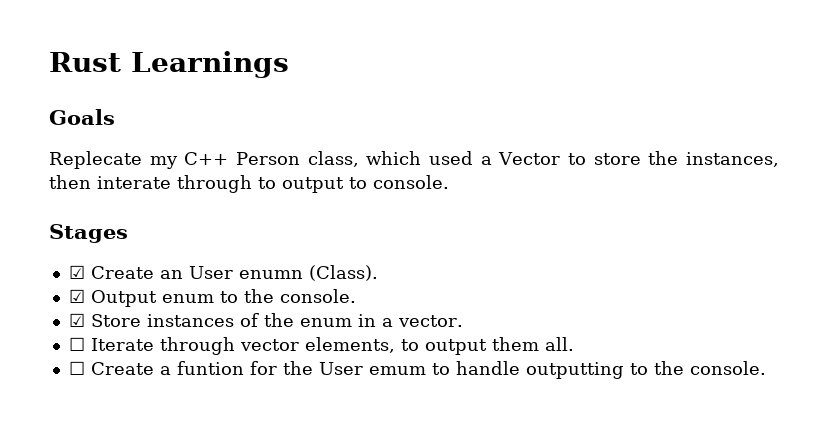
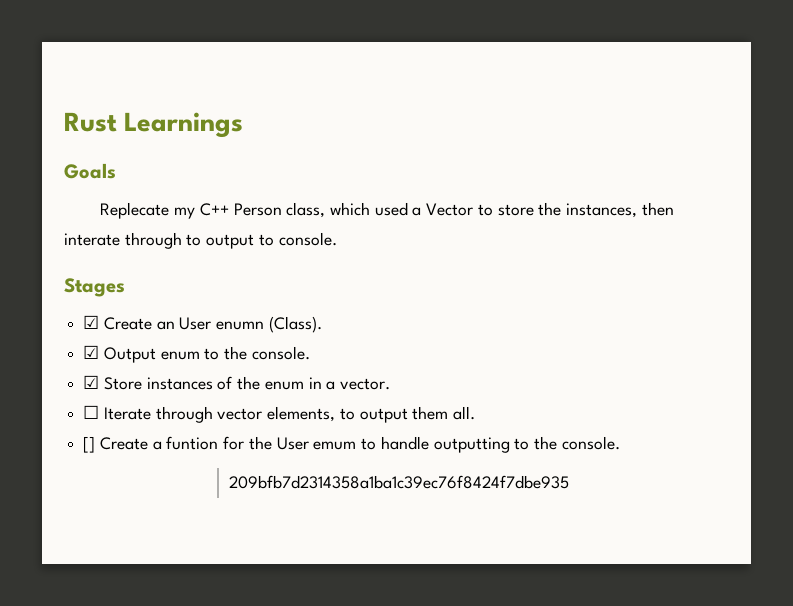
[68,361,85,375] ☐ -> [83,436,96,453] []
(766, 368) none -> [228,475,569,489] // 209bfb7d2314358a1ba1c39ec76f8424f7dbe935

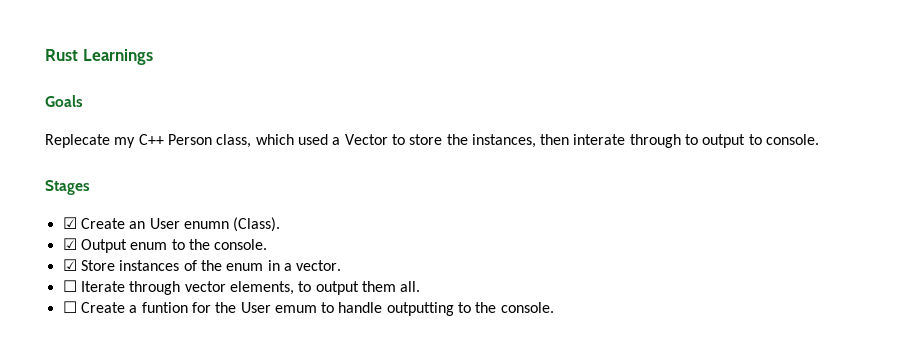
[83,436,96,453] [] -> [62,301,77,313] ☐
[228,475,569,489] // 209bfb7d2314358a1ba1c39ec76f8424f7dbe935 -> (554, 307) none

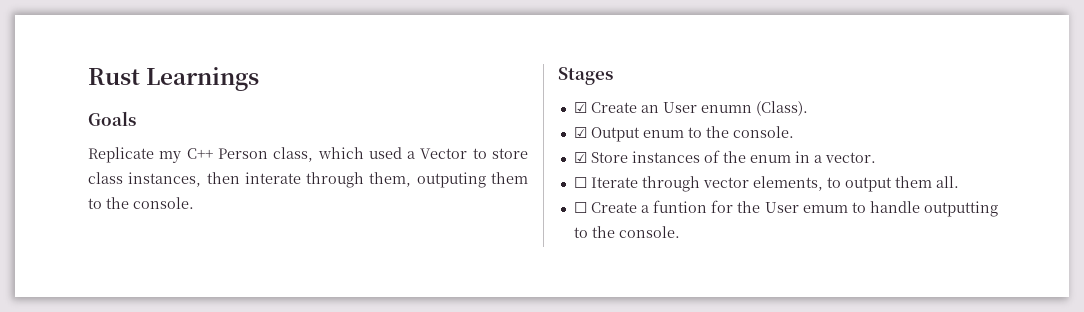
[45,134,110,148] Replecate -> [88,147,154,163] Replicate
[446,134,468,145] the -> [88,172,123,184] class
[685,134,762,148] to output to -> [369,172,528,188] [88,197,129,209] them, outputing them to the

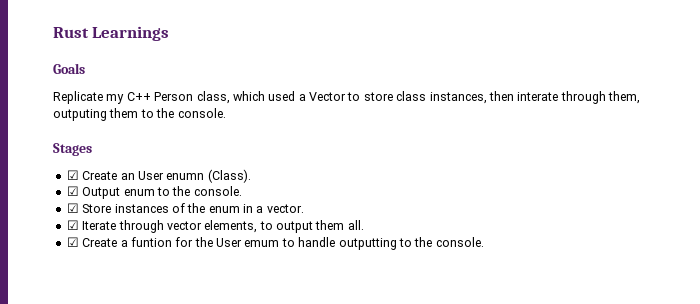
[573,177,587,188] ☐ -> [66,220,79,230] ☑
[573,202,587,213] ☐ -> [66,237,79,247] ☑

